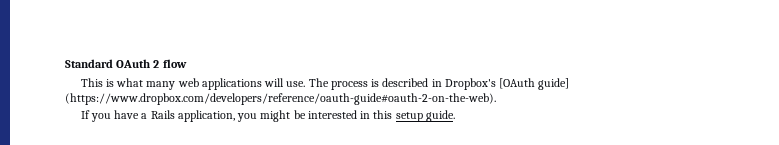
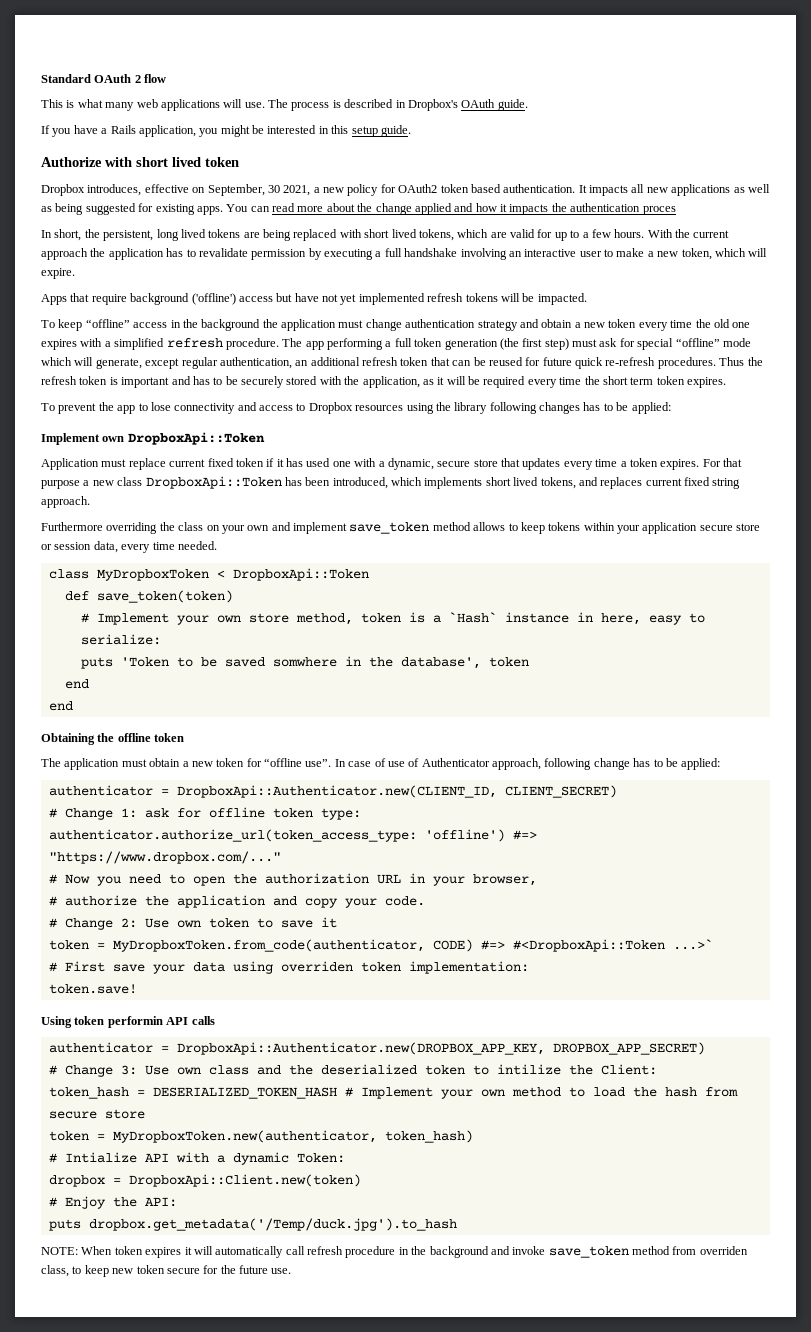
[499,78,570,90] [65,93,496,105] [OAuth guide] (https://www.dropbox.com/developers/reference/oauth-guide#oauth-2-on-the-web). -> [461,99,528,111] OAuth guide.
(455, 116) none -> [41,157,239,167] [41,184,770,196] [41,203,676,215] [41,229,730,241] [41,248,768,260] [41,268,75,279] [41,293,587,305] [41,319,751,331] [41,338,751,350] [41,357,763,369] [41,376,726,388] [41,402,671,414] [41,432,265,445] [41,458,742,470] [41,476,741,489] [41,496,90,508] [41,522,761,534] [41,541,217,553] [48,568,369,581] [64,590,233,603] [80,612,705,625] [80,634,161,645] [80,656,529,669] [64,679,89,689] [48,701,73,711] [41,733,185,745] [41,758,721,770] [48,785,617,798] [48,807,361,820] [48,829,537,842] [48,851,281,864] [48,873,537,886] [48,895,425,908] [48,917,337,930] [48,939,713,952] [48,961,529,974] [48,984,137,994] [41,1016,215,1028] [48,1042,705,1055] [48,1064,657,1077] [48,1087,738,1099] [48,1109,145,1119] [48,1130,473,1143] [48,1152,345,1165] [48,1174,361,1187] [48,1196,177,1209] [48,1218,457,1231] [41,1246,748,1258] [41,1265,292,1277] // Authorize with short lived token // Dropbox introduces, effective on September, 30 2021, a new policy for OAuth2 token based authentication. It impacts all new applications as well as being suggested for existing apps. You can read more about the change applied and how it impacts the authentication proces // In short, the persistent, long lived tokens are being replaced with short lived tokens, which are valid for up to a few hours. With the current approach the application has to revalidate permission by executing a full handshake involving an interactive user to make a new token, which will expire. // Apps that require background ('offline') access but have not yet implemented refresh tokens will be impacted. // To keep “offline” access in the background the application must change authentication strategy and obtain a new token every time the old one expires with a simplified refresh procedure. The app performing a full token generation (the first step) must ask for special “offline” mode which will generate, except regular authentication, an additional refresh token that can be reused for future quick re-refresh procedures. Thus the refresh token is important and has to be securely stored with the application, as it will be required every time the short term token expires. // To prevent the app to lose connectivity and access to Dropbox resources using the library following changes has to be applied: // Implement own DropboxApi::Token // Application must replace current fixed token if it has used one with a dynamic, secure store that updates every time a token expires. For that purpose a new class DropboxApi::Token has been introduced, which implements short lived tokens, and replaces current fixed string approach. // Furthermore overriding the class on your own and implement save_token method allows to keep tokens within your application secure store or session data, every time needed. // class MyDropboxToken < DropboxApi::Token // def save_token(token) // # Implement your own store method, token is a `Hash` instance in here, easy to serialize: // puts 'Token to be saved somwhere in the database', token // end // end // Obtaining the offline token // The application must obtain a new token for “offline use”. In case of use of Authenticator approach, following change has to be applied: // authenticator = DropboxApi::Authenticator.new(CLIENT_ID, CLIENT_SECRET) // # Change 1: ask for offline token type: // authenticator.authorize_url(token_access_type: 'offline') #=> "https://www.dropbox.com/..." // # Now you need to open the authorization URL in your browser, // # authorize the application and copy your code. // # Change 2: Use own token to save it // token = MyDropboxToken.from_code(authenticator, CODE) #=> #<DropboxApi::Token ...>` // # First save your data using overriden token implementation: // token.save! // Using token performin API calls // authenticator = DropboxApi::Authenticator.new(DROPBOX_APP_KEY, DROPBOX_APP_SECRET) // # Change 3: Use own class and the deserialized token to intilize the Client: // token_hash = DESERIALIZED_TOKEN_HASH # Implement your own method to load the hash from secure store // token = MyDropboxToken.new(authenticator, token_hash) // # Intialize API with a dynamic Token: // dropbox = DropboxApi::Client.new(token) // # Enjoy the API: // puts dropbox.get_metadata('/Temp/duck.jpg').to_hash // NOTE: When token expires it will automatically call refresh procedure in the background and invoke save_token method from overriden class, to keep new token secure for the future use.

